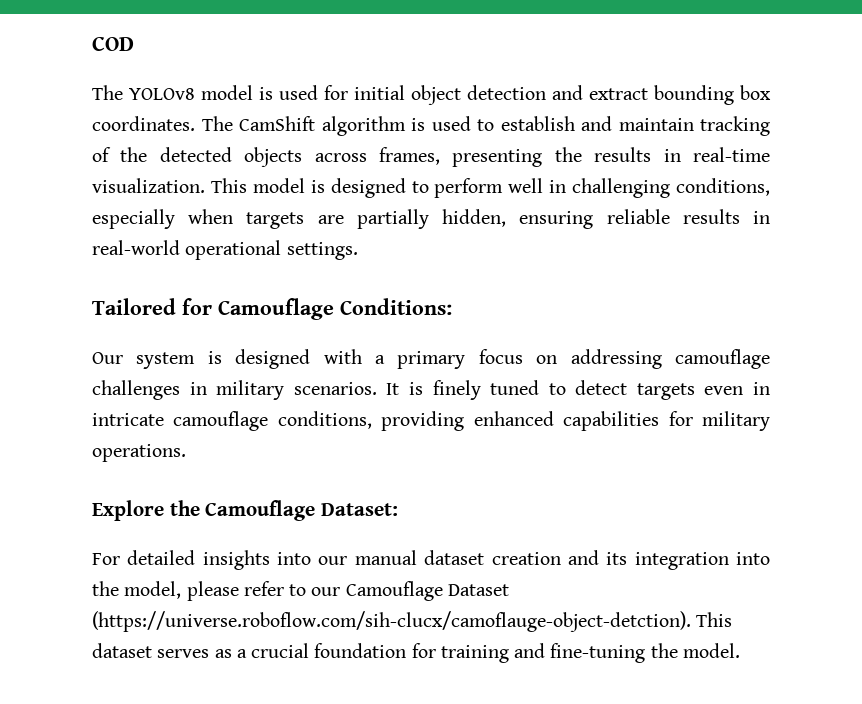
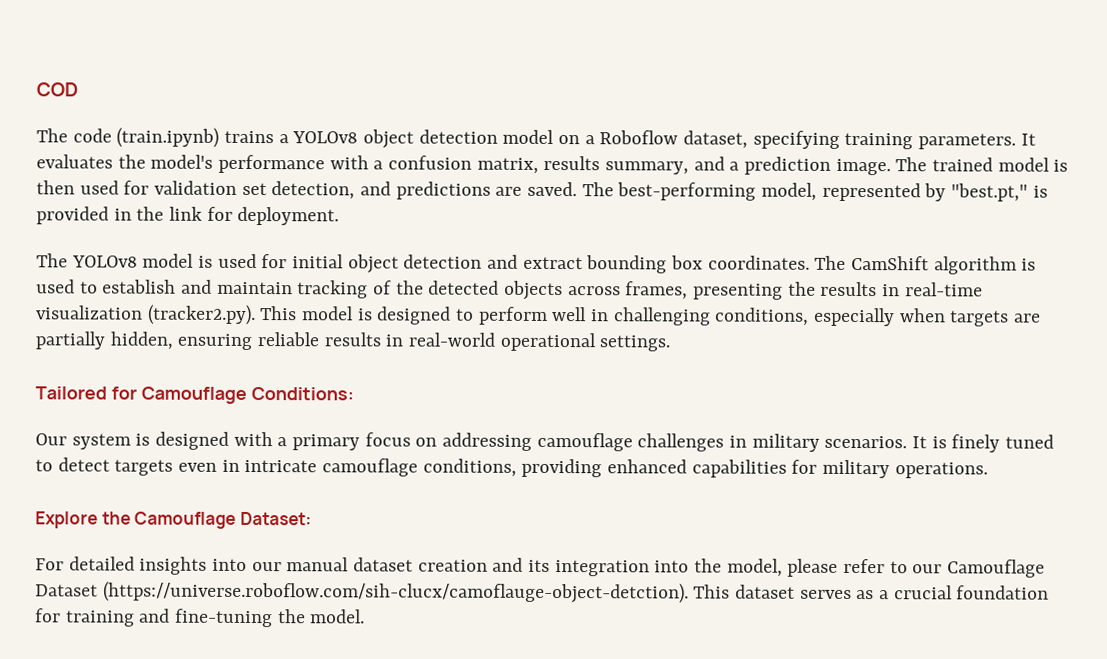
(134, 43) none -> [36,127,1036,150] [36,154,1069,176] [36,180,1048,202] [36,206,340,226] // The code (train.ipynb) trains a YOLOv8 object detection model on a Roboflow dataset, specifying training parameters. It evaluates the model's performance with a confusion matrix, results summary, and a prediction image. The trained model is then used for validation set detection, and predictions are saved. The best-performing model, represented by "best.pt," is provided in the link for deployment.
[92,178,205,193] visualization. -> [36,304,256,326] visualization (tracker2.py).

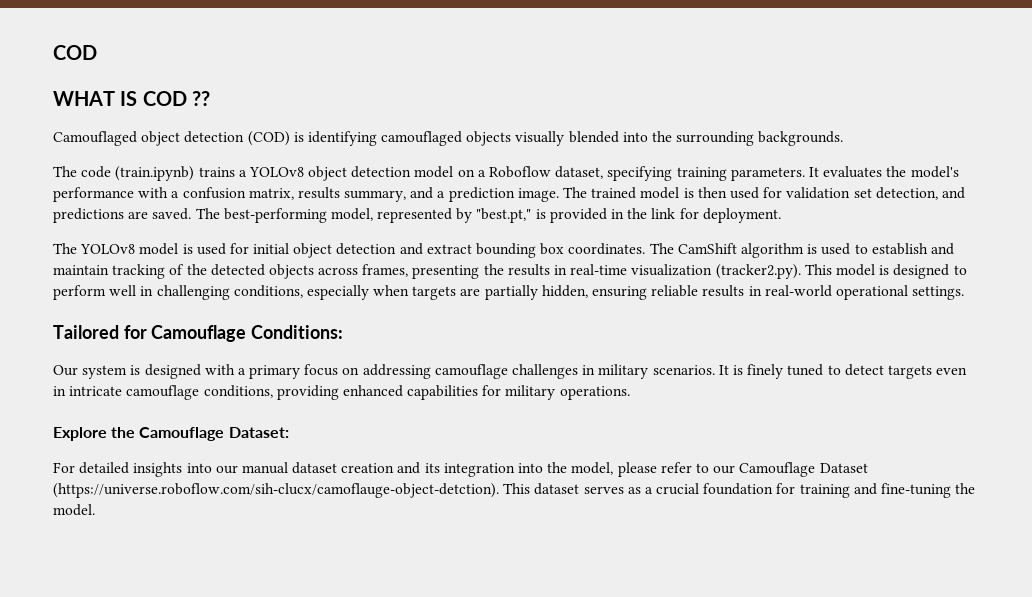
[36,82,78,97] COD -> [53,45,97,60] [53,91,210,106] [53,131,844,146] COD // WHAT IS COD ?? // Camouflaged object detection (COD) is identifying camouflaged objects visually blended into the surrounding backgrounds.

